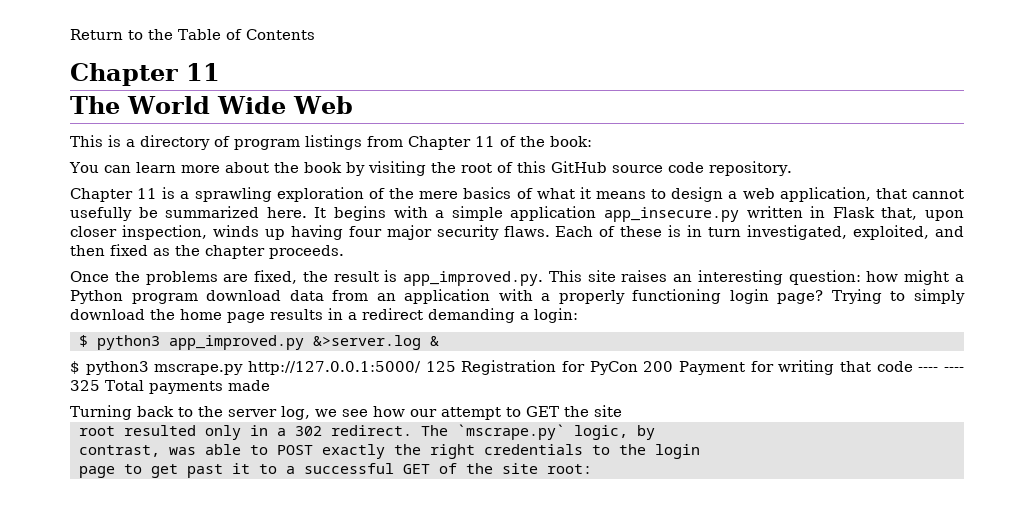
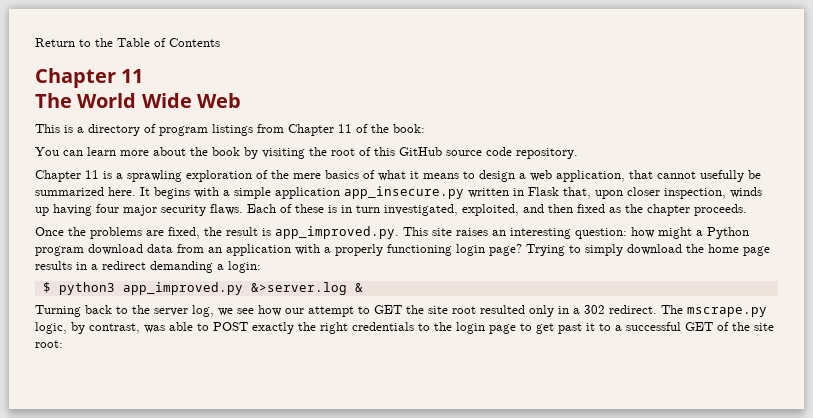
[70,360,964,375] [70,380,270,394] // $ python3 mscrape.py http://127.0.0.1:5000/ 125 Registration for PyCon 200 Payment for writing that code ---- ---- 325 Total payments made -> (363, 287) none
(622, 411) // -> (448, 310) none
[457,424,565,440] `mscrape.py` -> [687,307,767,317] mscrape.py
(655, 432) // -> (85, 328) none
(700, 451) // -> (485, 328) none

